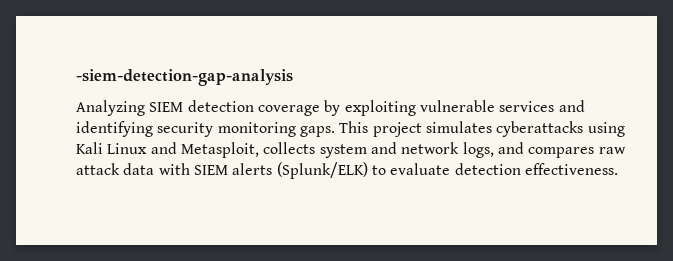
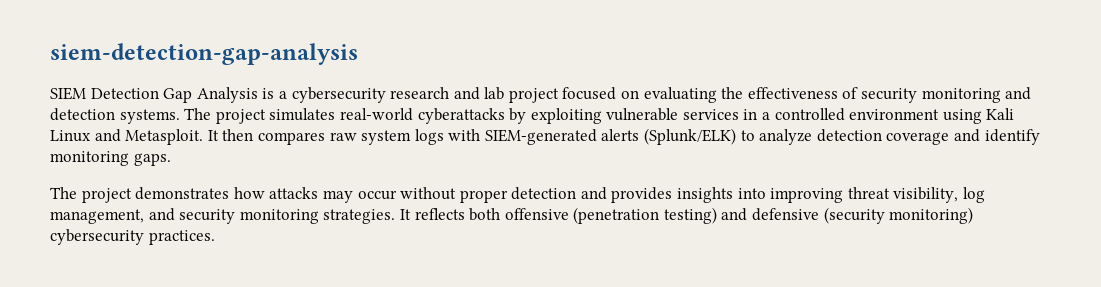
[76,69,293,86] [76,100,585,116] [76,121,625,137] [76,142,626,158] [76,162,618,179] -siem-detection-gap-analysis // Analyzing SIEM detection coverage by exploiting vulnerable services and identifying security monitoring gaps. This project simulates cyberattacks using Kali Linux and Metasploit, collects system and network logs, and compares raw attack data with SIEM alerts (Splunk/ELK) to evaluate detection effectiveness. -> [50,43,358,65] [50,87,1032,103] [50,108,1015,124] [50,128,1040,145] [50,151,171,166] [50,187,986,203] [50,207,974,224] [50,229,215,245] siem-detection-gap-analysis // SIEM Detection Gap Analysis is a cybersecurity research and lab project focused on evaluating the effectiveness of security monitoring and detection systems. The project simulates real-world cyberattacks by exploiting vulnerable services in a controlled environment using Kali Linux and Metasploit. It then compares raw system logs with SIEM-generated alerts (Splunk/ELK) to analyze detection coverage and identify monitoring gaps. // The project demonstrates how attacks may occur without proper detection and provides insights into improving threat visibility, log management, and security monitoring strategies. It reflects both offensive (penetration testing) and defensive (security monitoring) cybersecurity practices.

